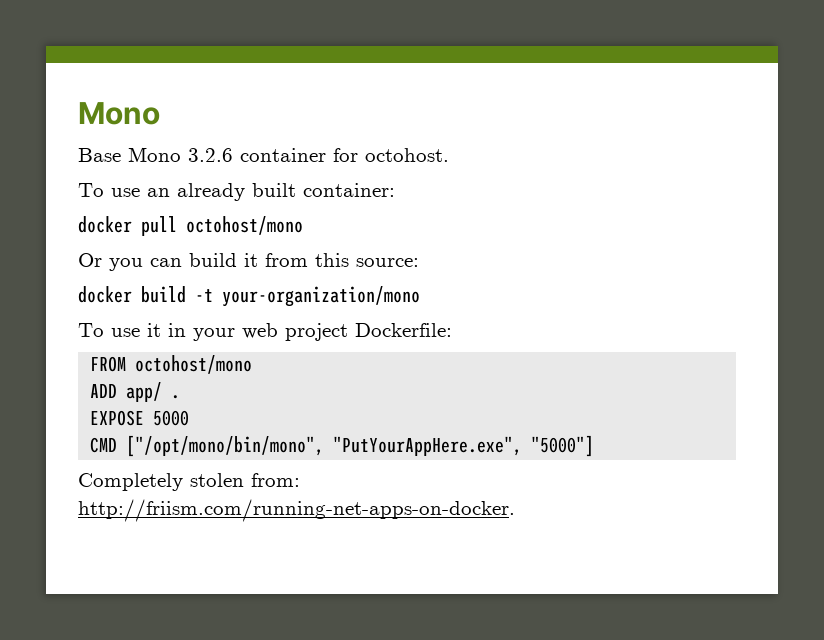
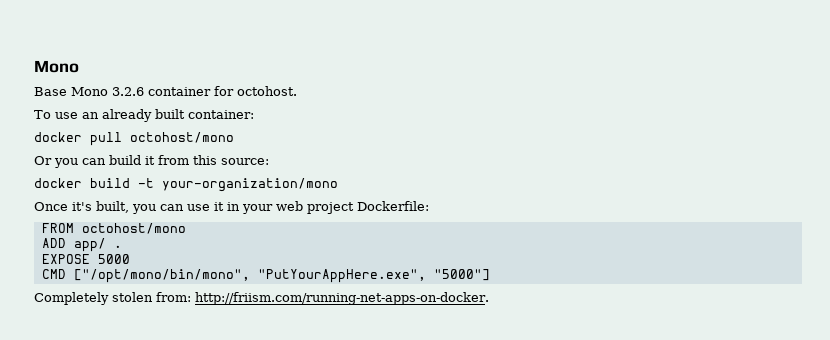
[78,323,104,337] To -> [34,201,184,214] Once it's built, you can

